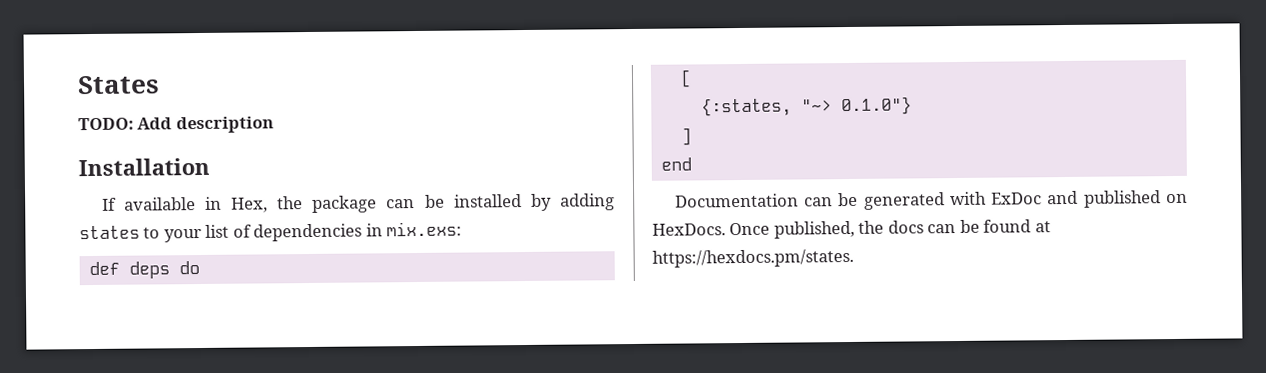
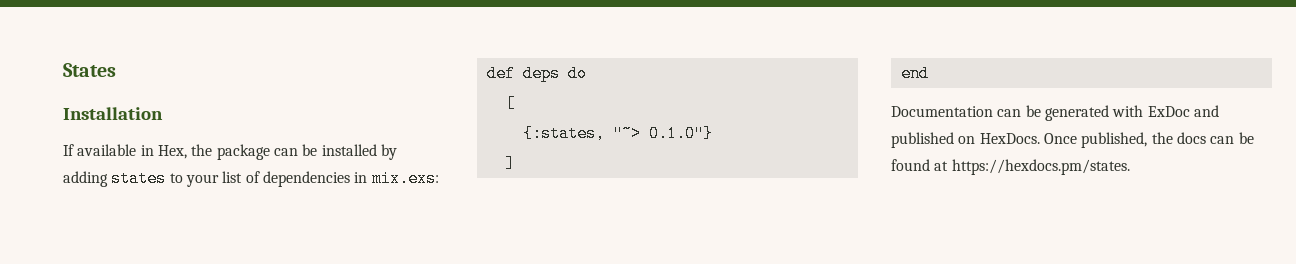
[78,116,274,134] // TODO: Add description -> (116, 70) none

